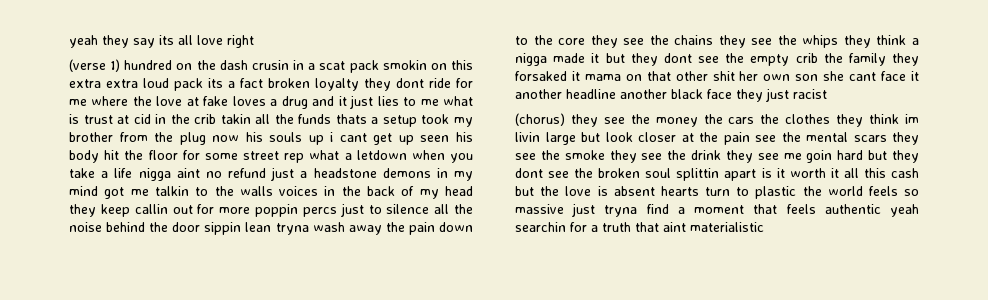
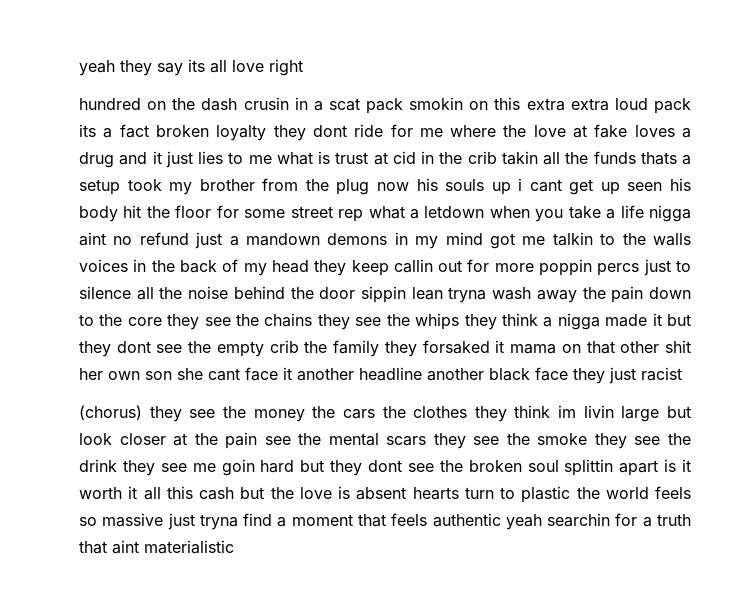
[69,59,121,72] (verse 1) -> (303, 67) none
[313,168,377,178] headstone -> [246,233,320,246] mandown

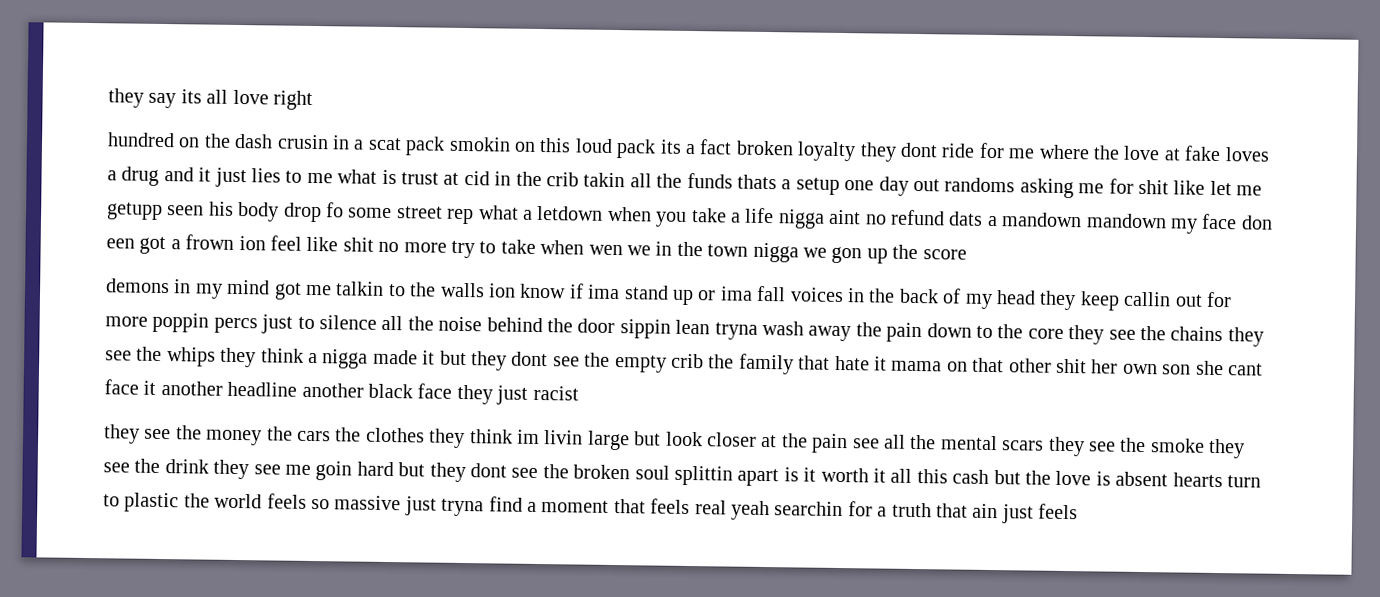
[79,60,115,76] yeah -> (108, 98) none
[526,98,609,111] extra extra -> (572, 145) none
[127,178,691,195] [79,205,239,222] took my brother from the plug now his souls up i cant get up seen his body hit the floor for -> [844,176,1263,199] [106,201,344,223] one day out randoms asking me for shit like let me getupp seen his body drop fo
[195,232,223,249] just -> [948,211,984,226] dats
(320, 239) none -> [1085,213,1273,234] [106,234,967,264] mandown my face don een got a frown ion feel like shit no more try to take when wen we in the town nigga we gon up the score //
(691, 239) none -> [487,283,787,306] ion know if ima stand up or ima fall
[384,340,490,357] they forsaked -> [798,355,870,371] that hate
[79,405,142,420] (chorus) -> (579, 393) none
(291, 440) none -> [883,434,906,449] all
[432,513,501,527] authentic -> [694,500,727,515] real
[112,540,234,554] aint materialistic -> [972,503,1079,524] ain just feels

